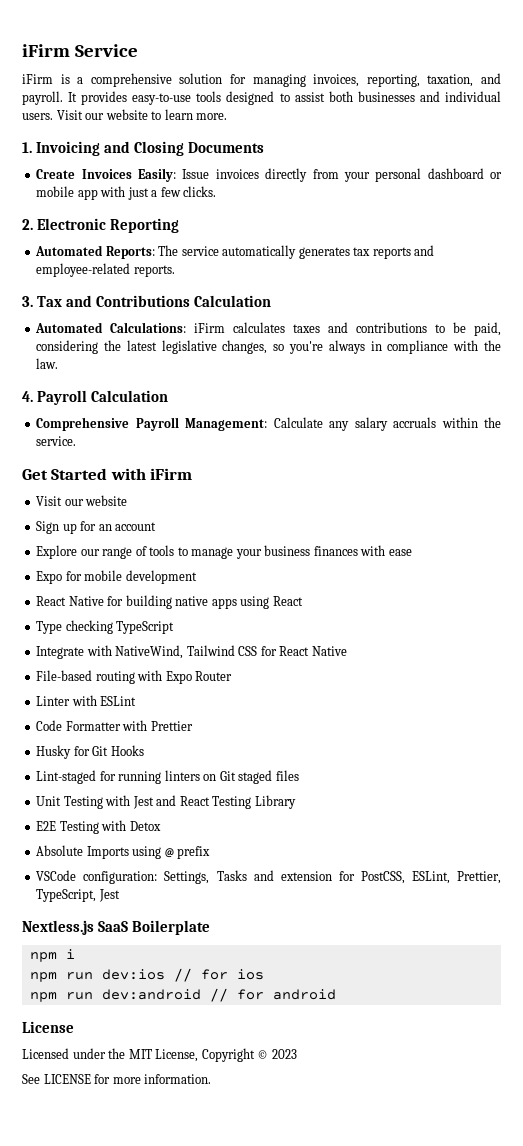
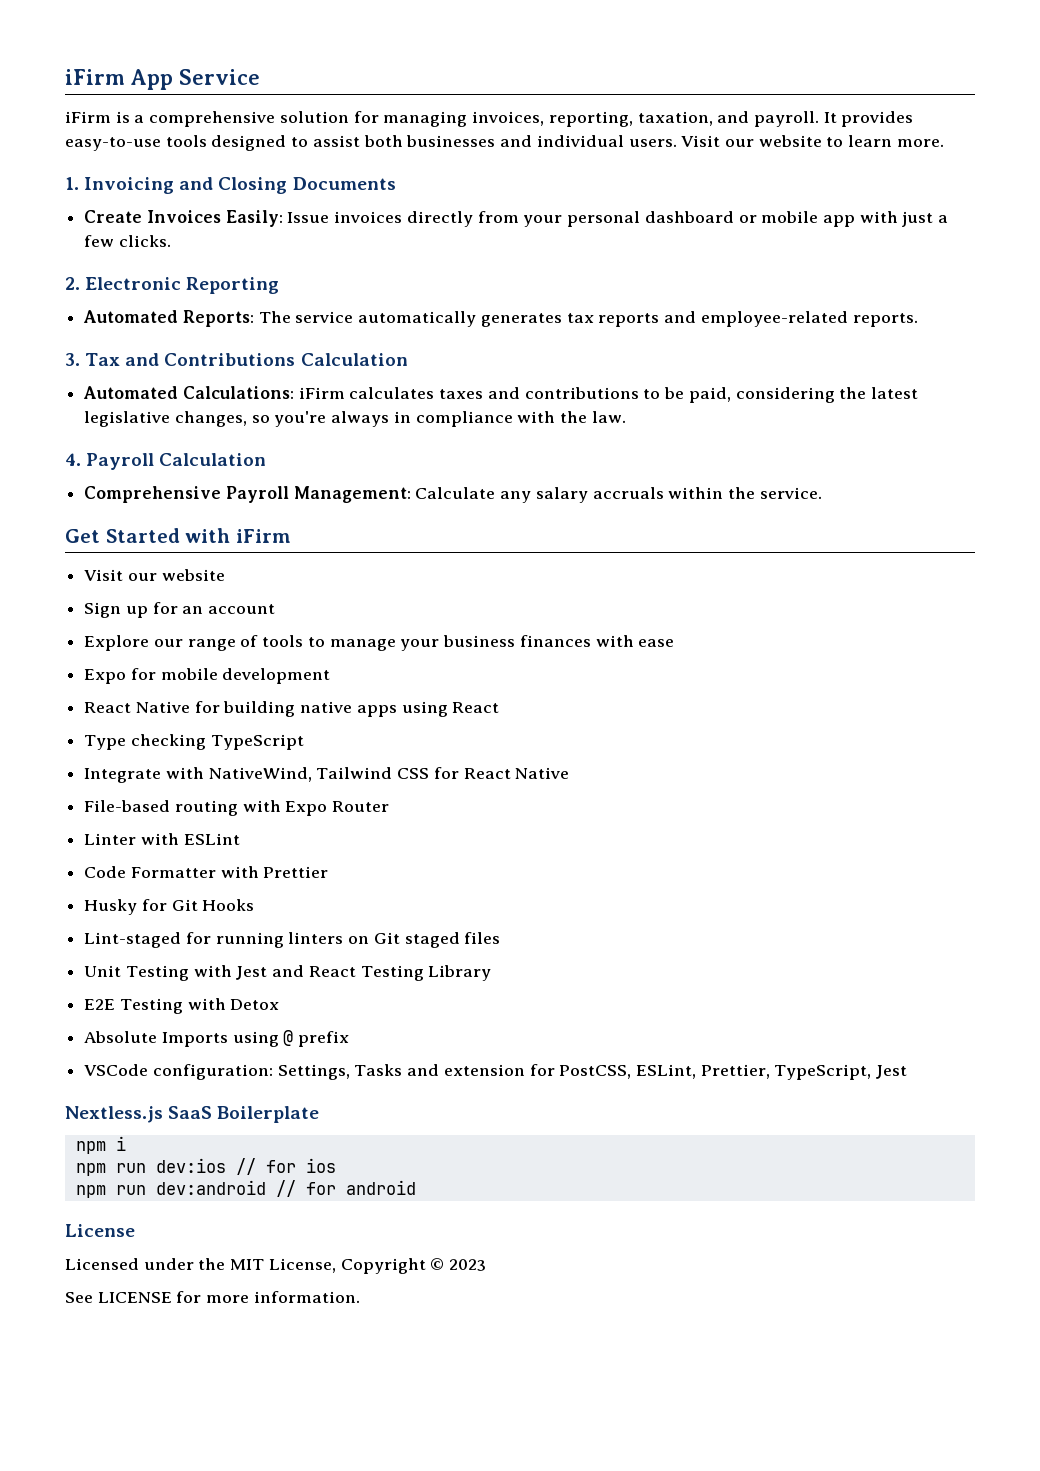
[22,44,70,57] iFirm -> [65,69,173,90] iFirm App

